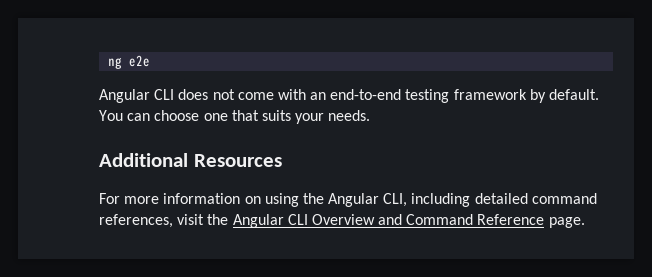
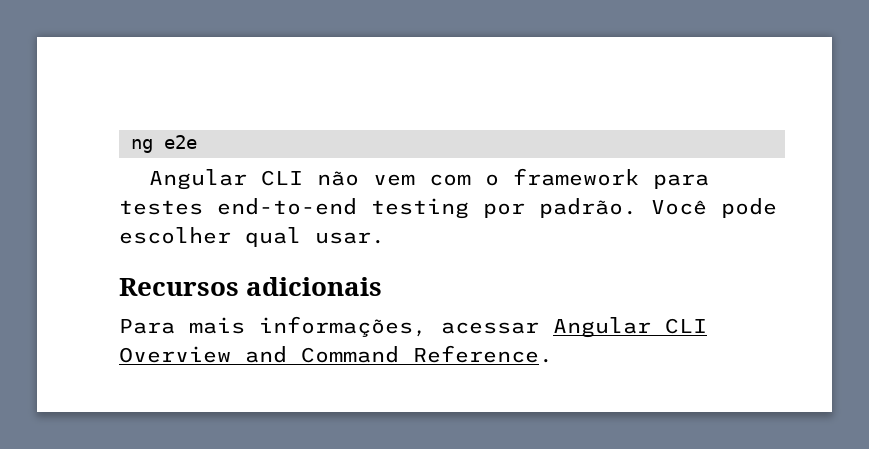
[178,89,600,103] [99,110,371,124] [99,153,282,167] [99,193,597,207] [99,214,229,228] does not come with an end-to-end testing framework by default. You can choose one that suits your needs. // Additional Resources // For more information on using the Angular CLI, including detailed command references, visit the -> [316,168,709,189] [119,198,777,219] [119,227,385,247] [119,277,383,296] [119,316,539,337] não vem com o framework para testes end-to-end testing por padrão. Você pode escolher qual usar. // Recursos adicionais // Para mais informações, acessar
[477,214,585,228] Reference page. -> [413,345,553,363] Reference.

